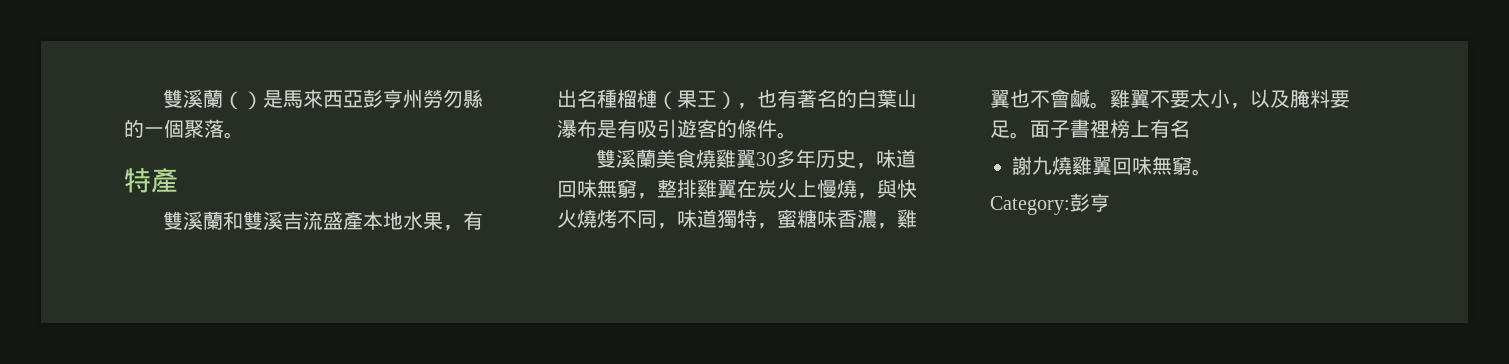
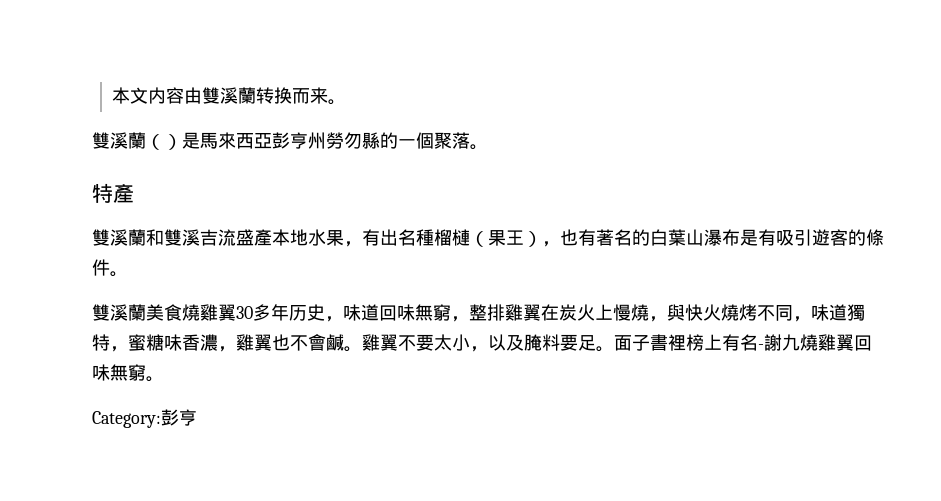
(163, 98) none -> [112,87,347,105] 本文内容由雙溪蘭转换而来。 //
(1190, 128) // -> [758,344,764,349] -

